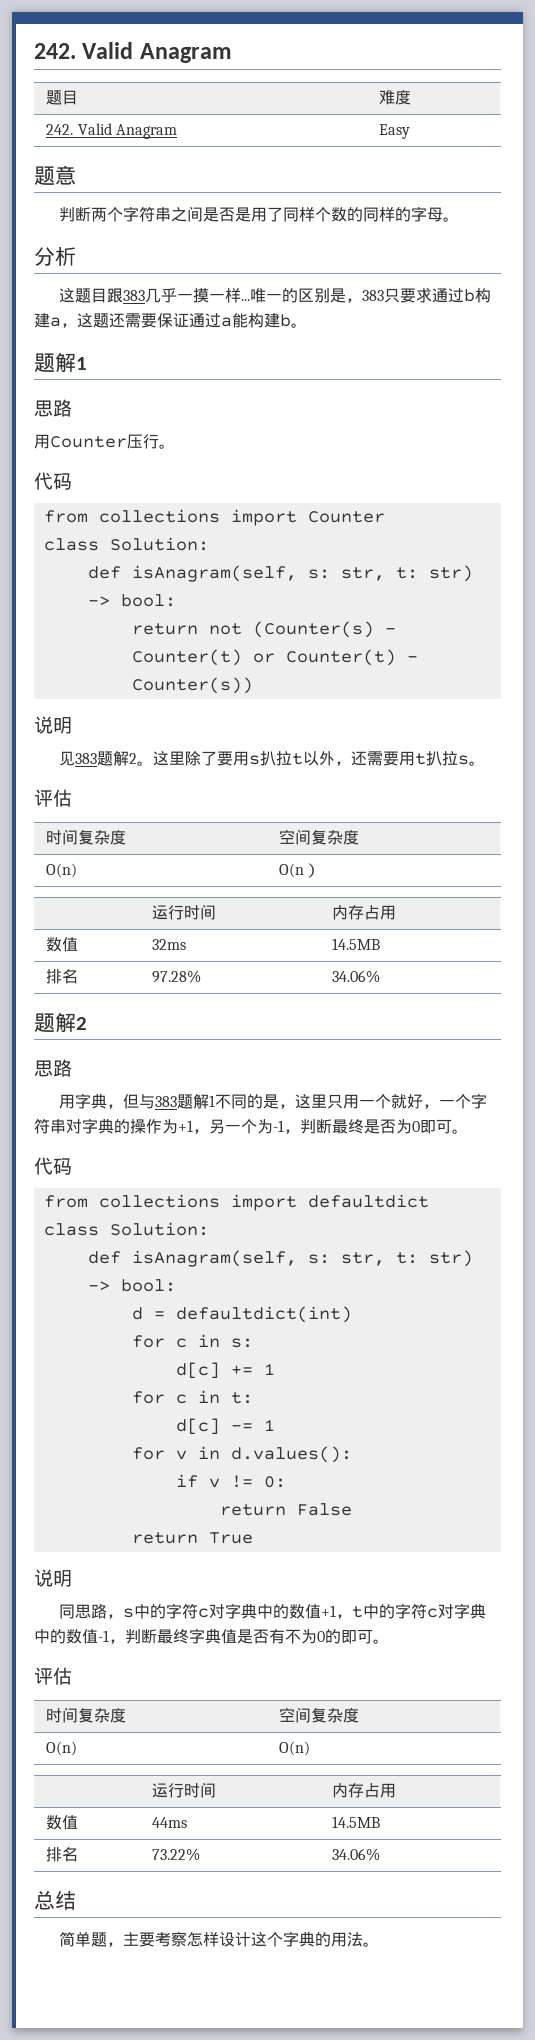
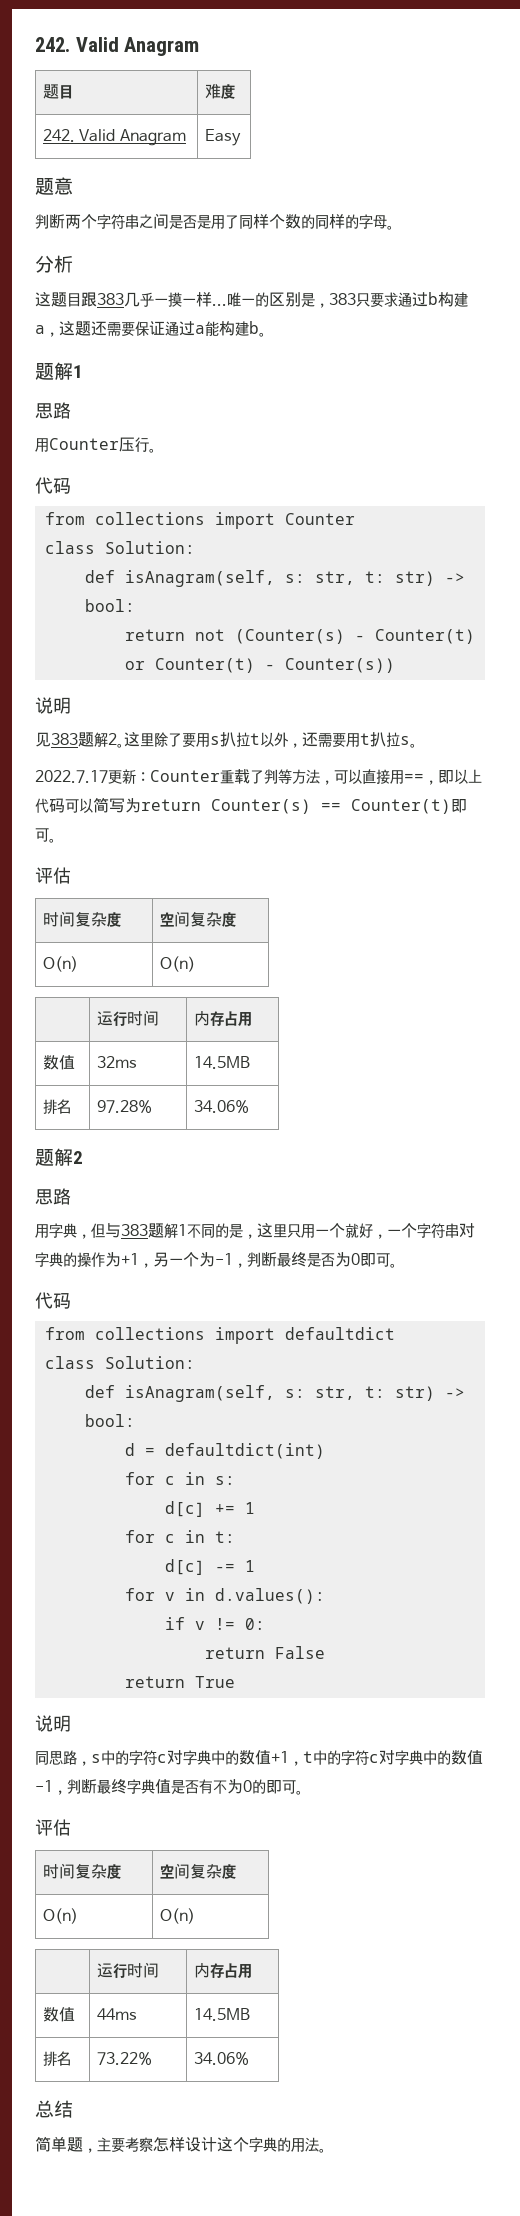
(485, 763) none -> [35,769,482,785] [35,797,467,814] [35,828,56,843] // 2022.7.17更新：Counter重载了判等方法，可以直接用==，即以上代码可以简写为return Counter(s) == Counter(t)即可。

